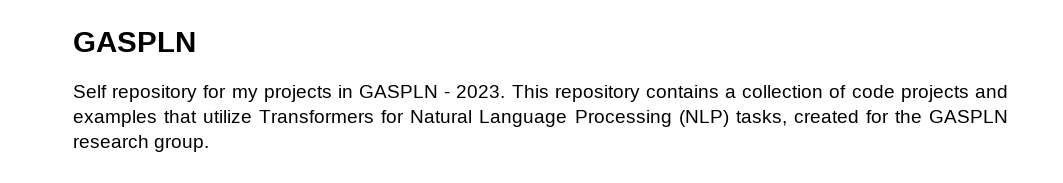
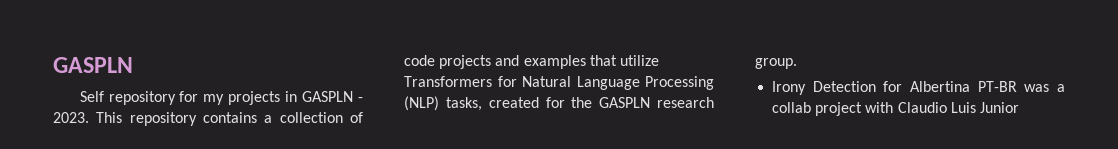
(210, 144) none -> [772,81,1065,95] [772,102,1019,116] // Irony Detection for Albertina PT-BR was a collab project with Claudio Luis Junior

